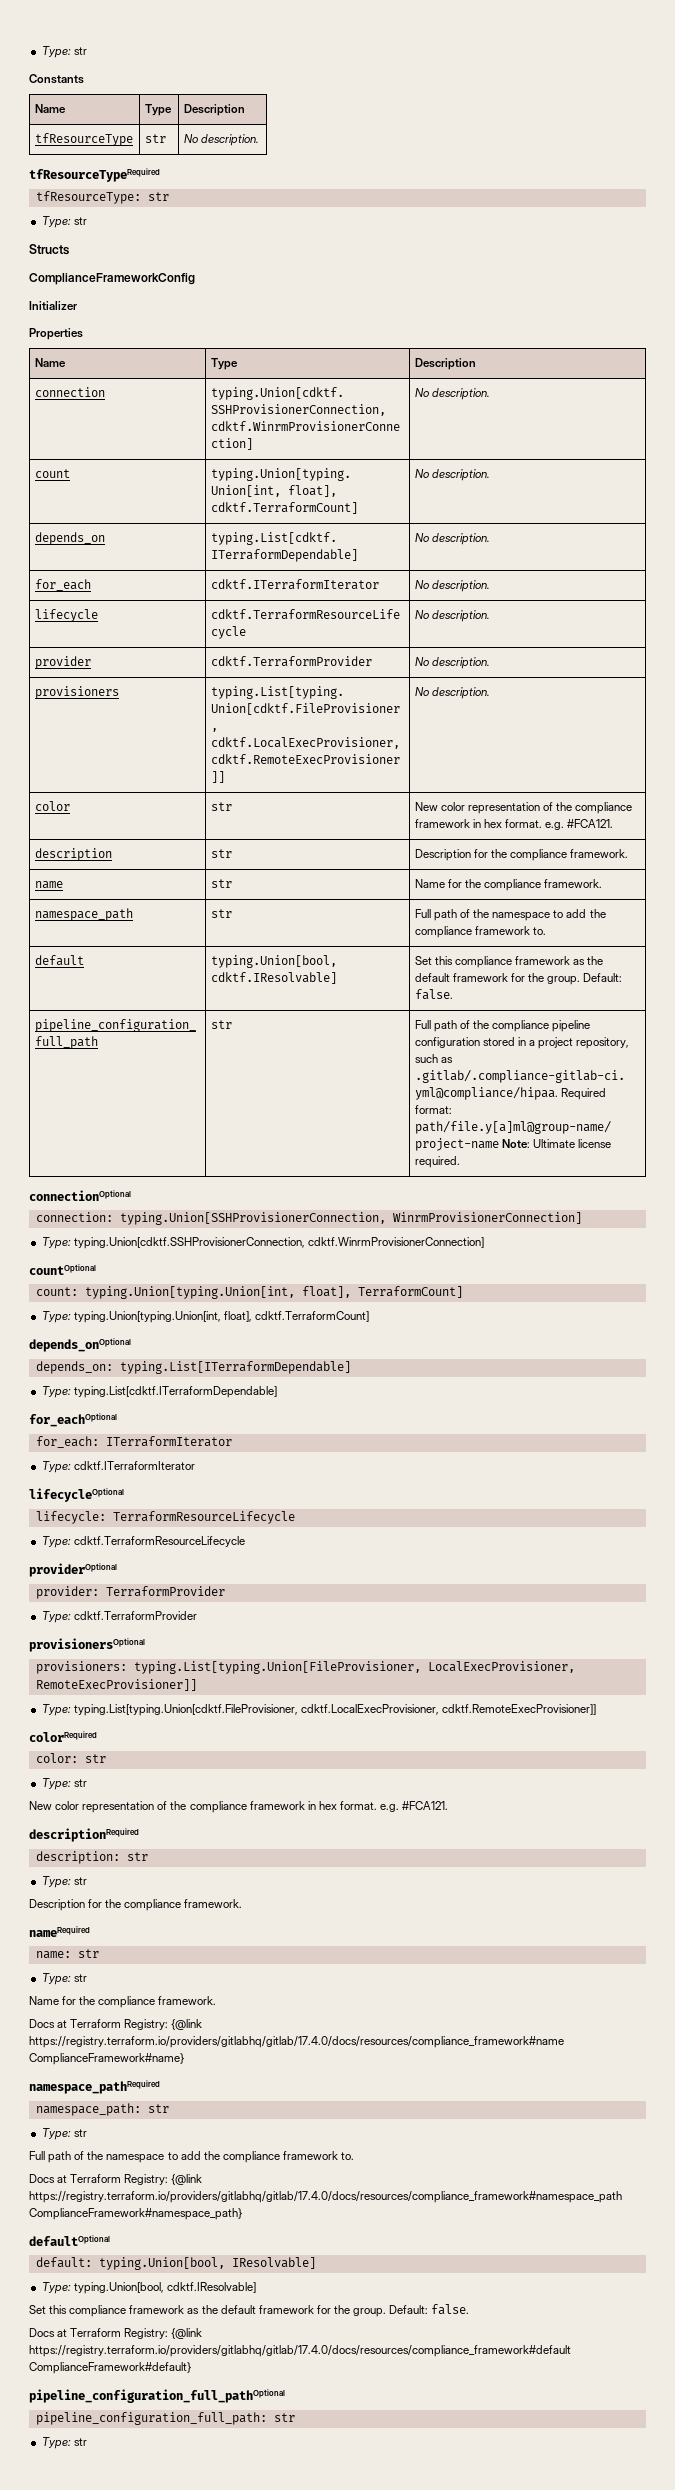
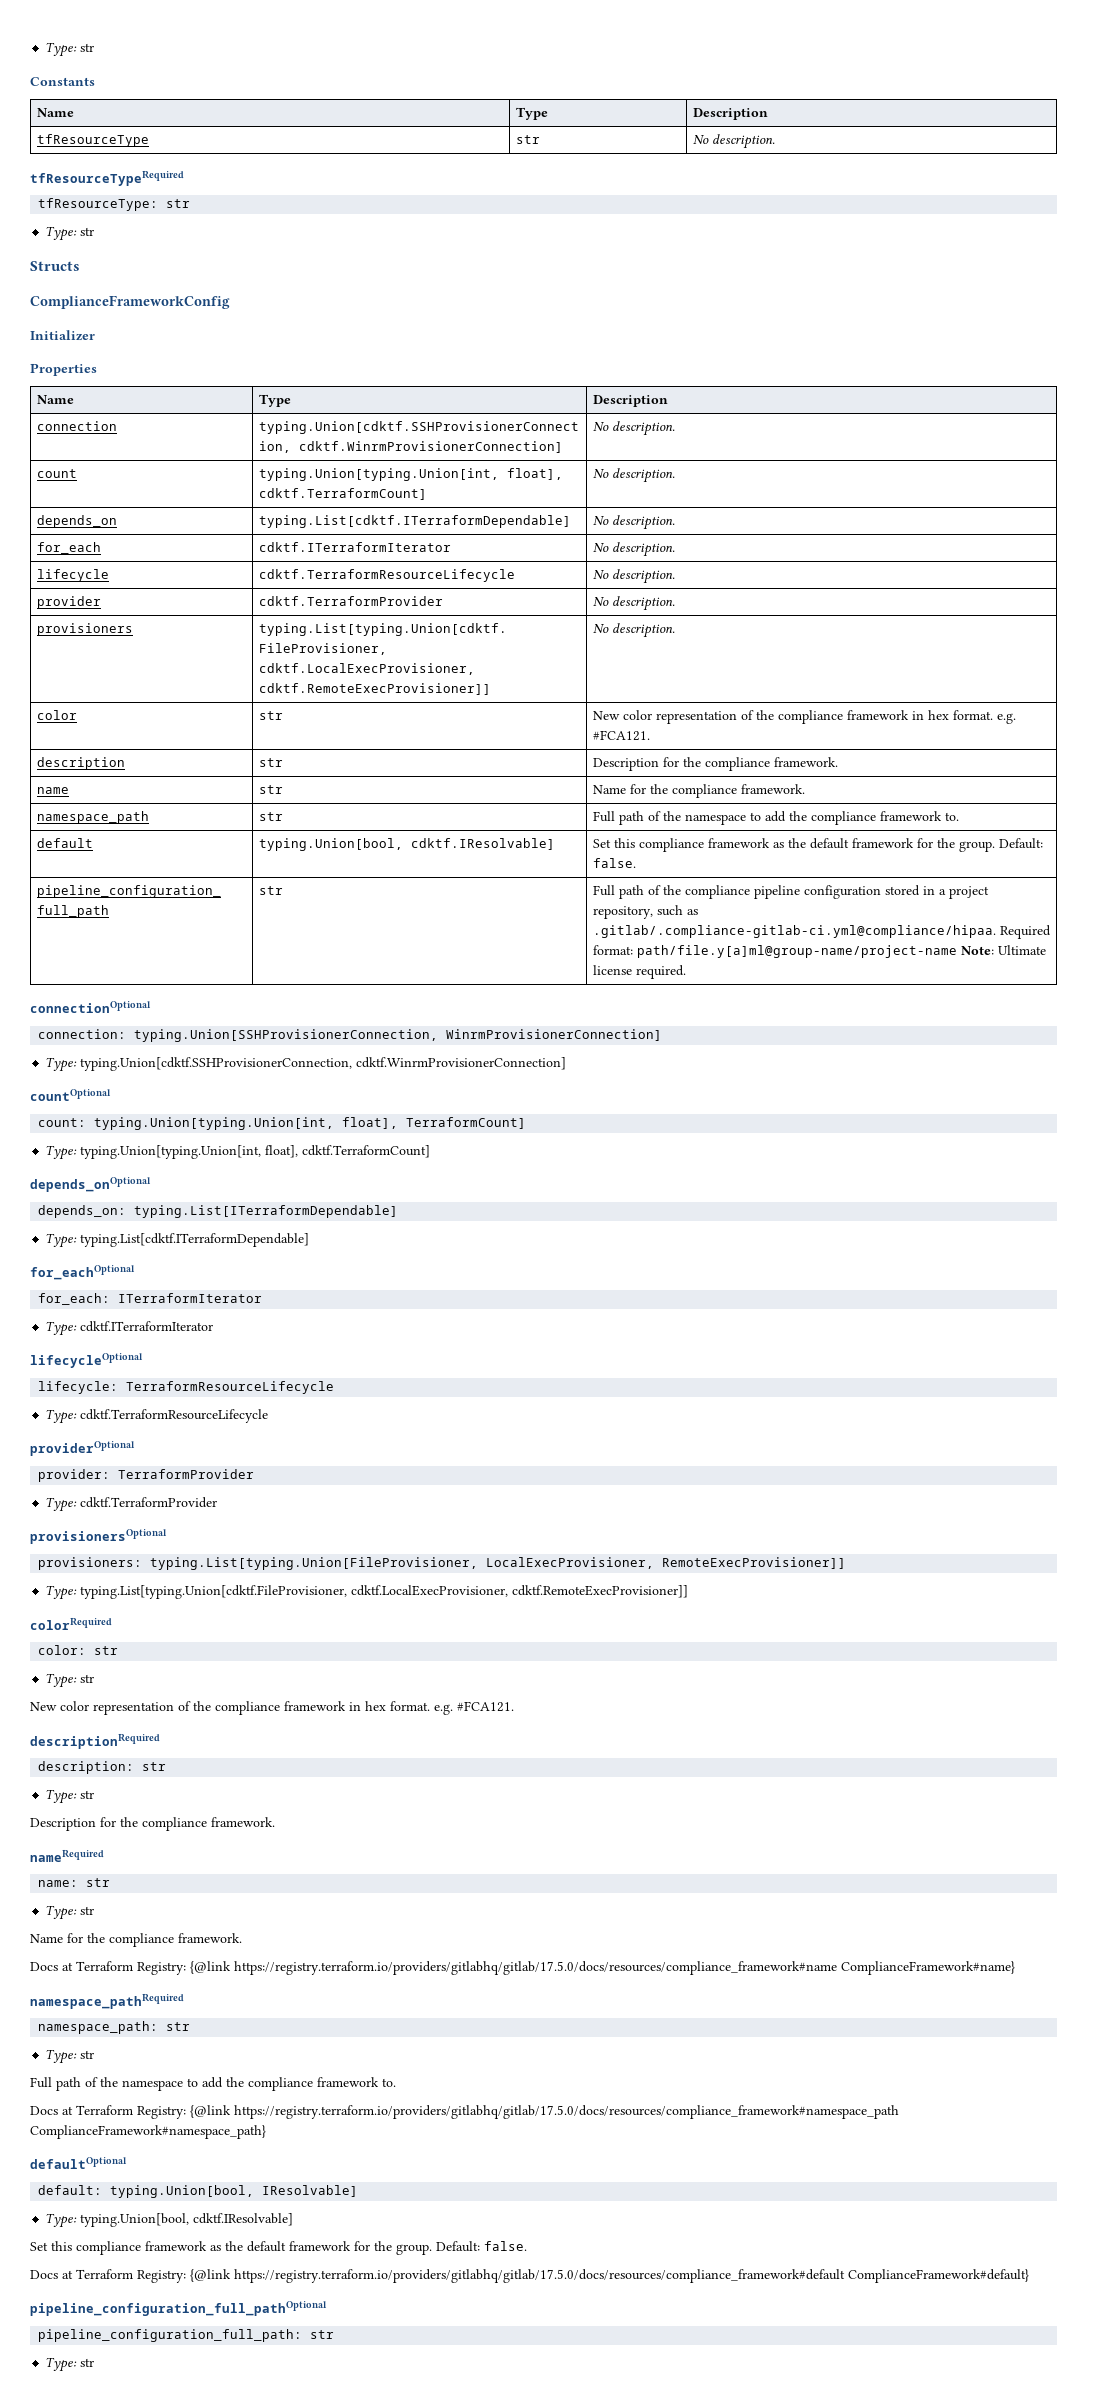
[29,2036,564,2048] https://registry.terraform.io/providers/gitlabhq/gitlab/17.4.0/docs/resources/compliance_framework#name -> [234,1961,837,1975] https://registry.terraform.io/providers/gitlabhq/gitlab/17.5.0/docs/resources/compliance_framework#name
[29,2191,622,2203] https://registry.terraform.io/providers/gitlabhq/gitlab/17.4.0/docs/resources/compliance_framework#namespace_path -> [234,2105,899,2119] https://registry.terraform.io/providers/gitlabhq/gitlab/17.5.0/docs/resources/compliance_framework#namespace_path
[29,2345,571,2357] https://registry.terraform.io/providers/gitlabhq/gitlab/17.4.0/docs/resources/compliance_framework#default -> [234,2269,845,2283] https://registry.terraform.io/providers/gitlabhq/gitlab/17.5.0/docs/resources/compliance_framework#default

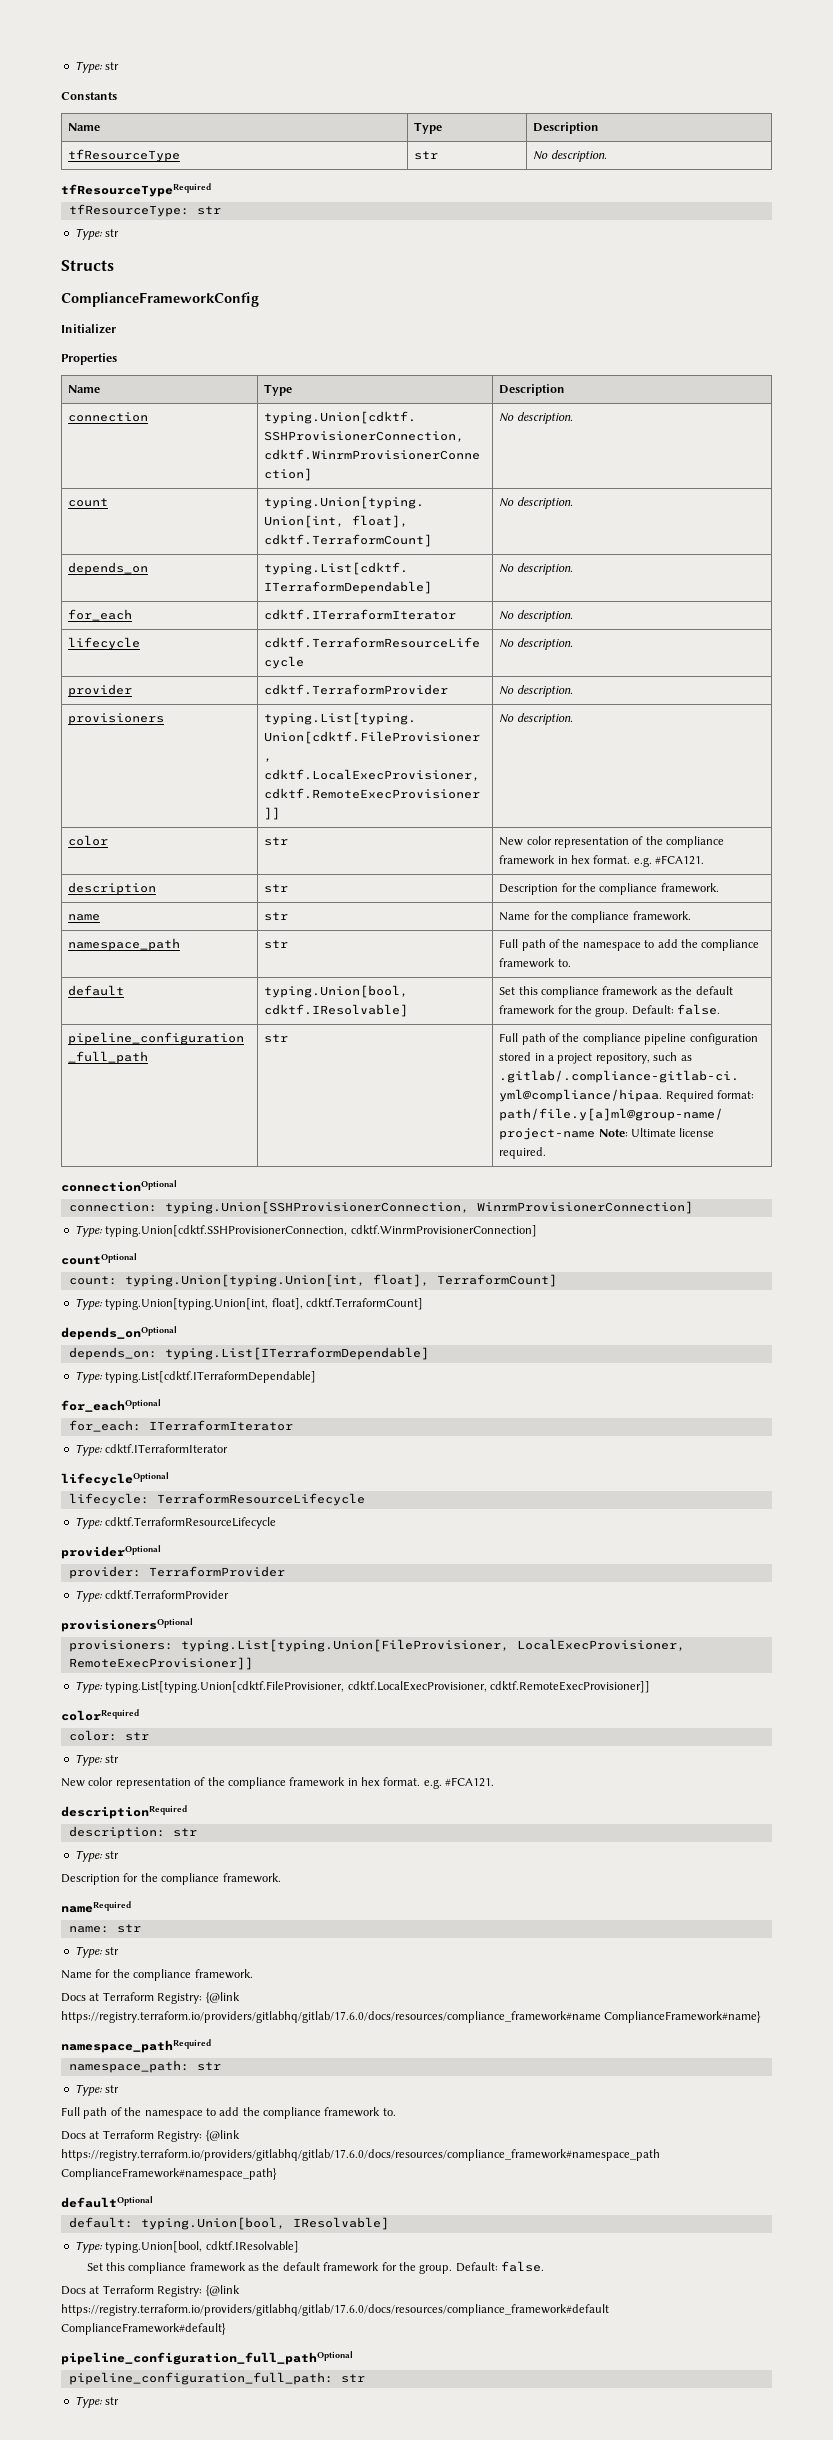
[234,1961,837,1975] https://registry.terraform.io/providers/gitlabhq/gitlab/17.5.0/docs/resources/compliance_framework#name -> [61,2011,601,2023] https://registry.terraform.io/providers/gitlabhq/gitlab/17.6.0/docs/resources/compliance_framework#name
[234,2105,899,2119] https://registry.terraform.io/providers/gitlabhq/gitlab/17.5.0/docs/resources/compliance_framework#namespace_path -> [61,2149,660,2161] https://registry.terraform.io/providers/gitlabhq/gitlab/17.6.0/docs/resources/compliance_framework#namespace_path
[234,2269,845,2283] https://registry.terraform.io/providers/gitlabhq/gitlab/17.5.0/docs/resources/compliance_framework#default -> [61,2304,609,2316] https://registry.terraform.io/providers/gitlabhq/gitlab/17.6.0/docs/resources/compliance_framework#default

